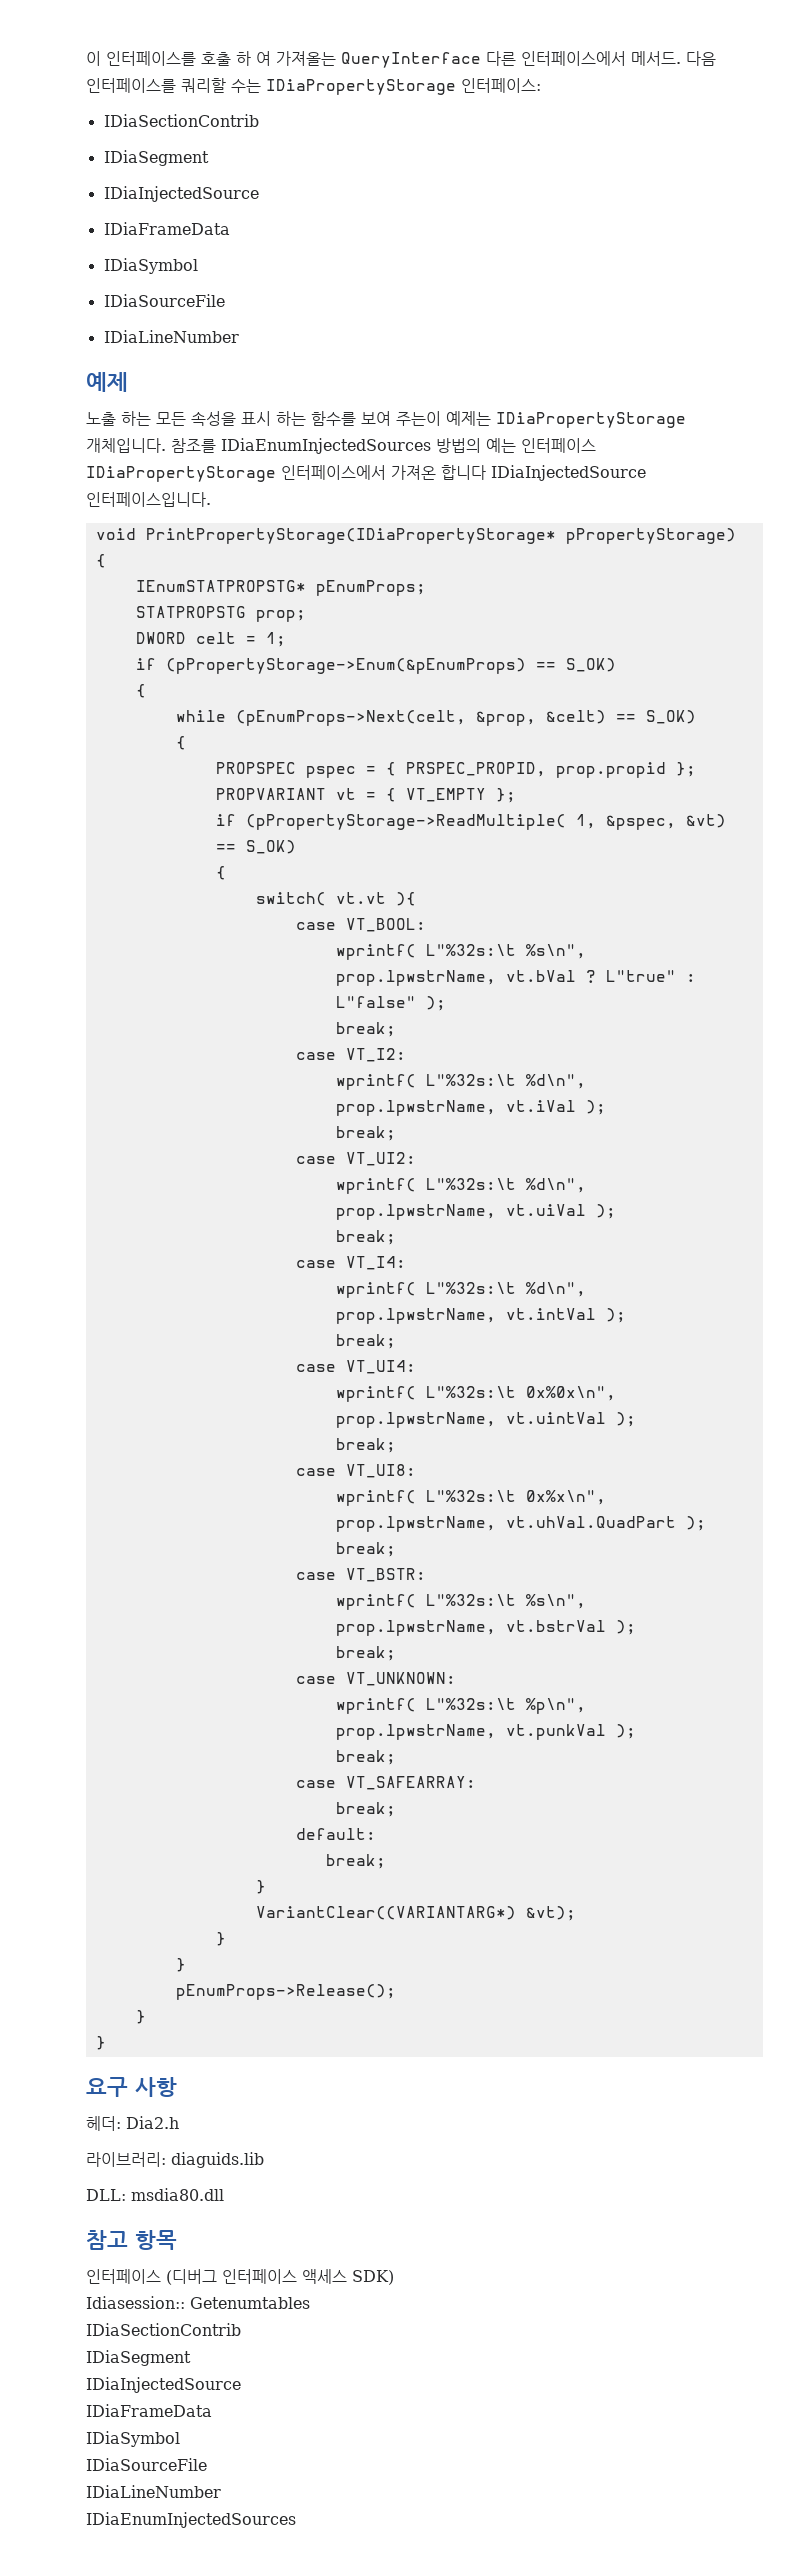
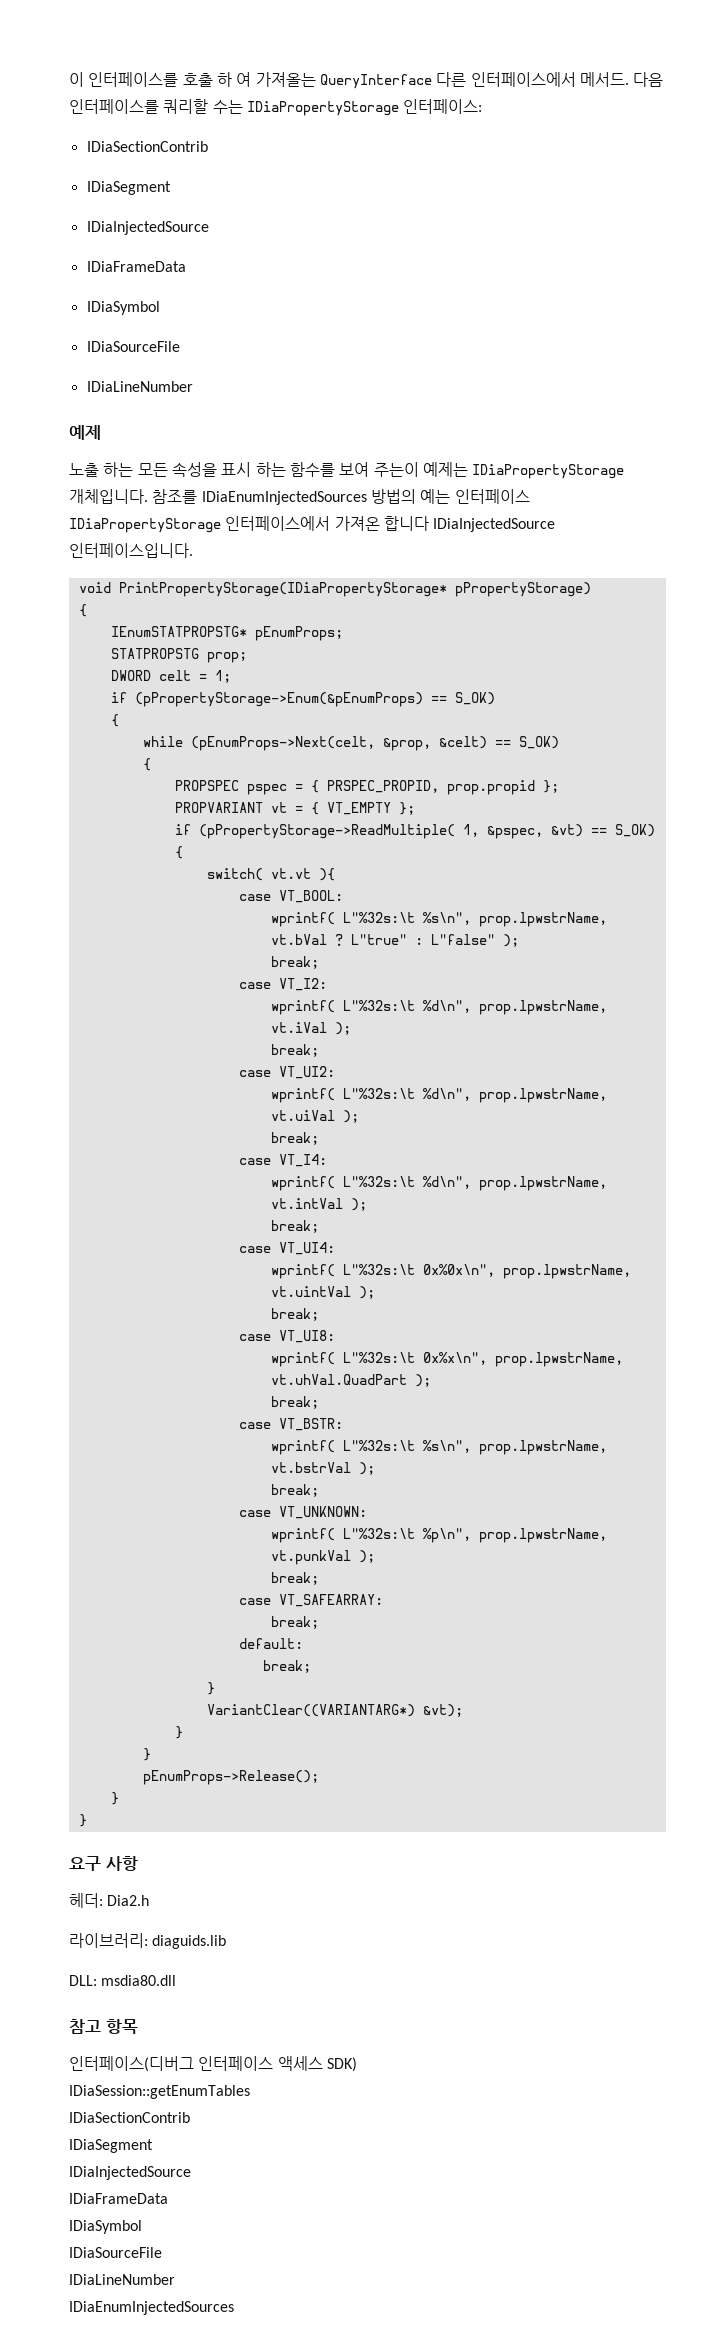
[86,2269,217,2285] 인터페이스 (디버그 -> [69,2056,194,2072] 인터페이스(디버그
[86,2296,310,2309] Idiasession:: Getenumtables -> [69,2085,250,2099] IDiaSession::getEnumTables

